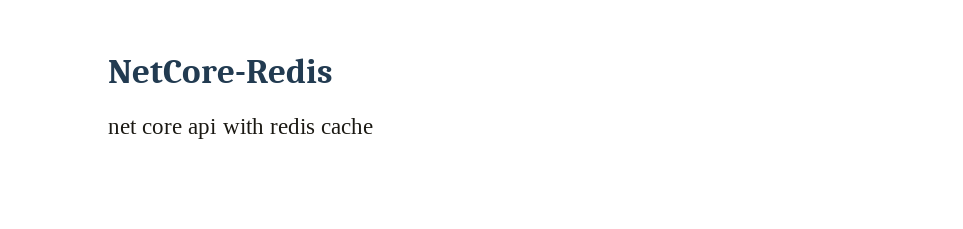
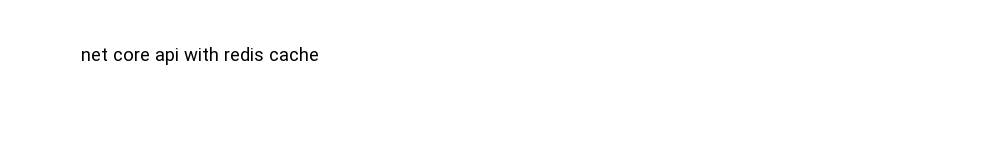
[108,58,333,83] NetCore-Redis // -> (81, 54) none

